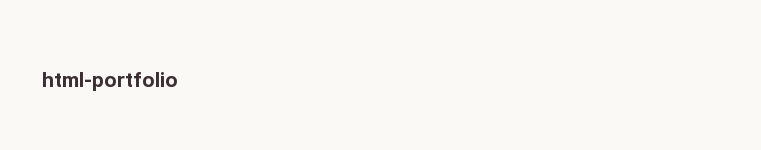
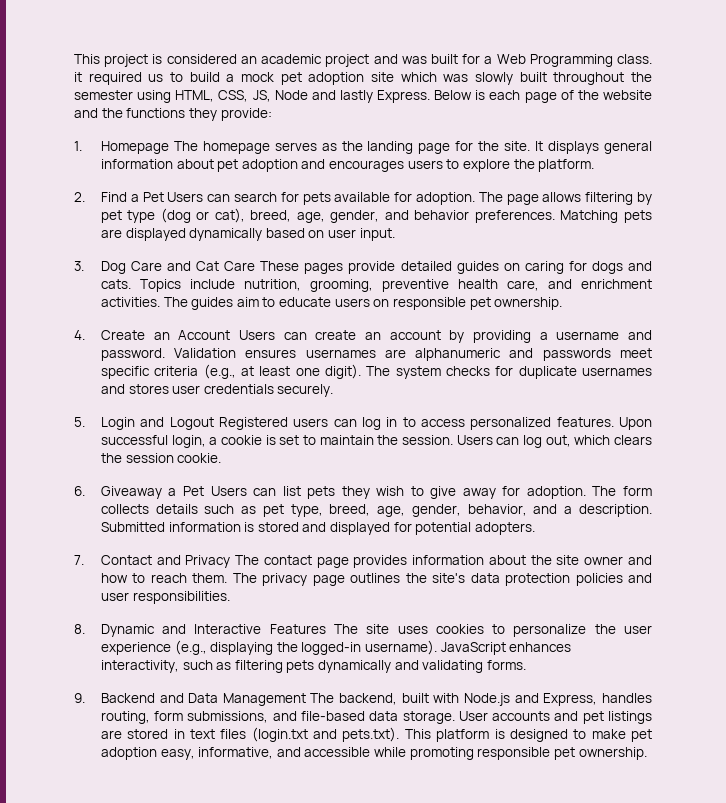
[42,72,178,91] html-portfolio -> [74,54,653,67] [74,72,653,85] [74,90,652,103] [74,108,272,121] [74,141,652,154] [100,159,595,172] [74,192,653,205] [100,208,652,223] [100,228,395,241] [74,261,652,274] [100,279,653,292] [100,297,563,310] [74,330,653,343] [100,348,652,361] [100,364,652,379] [100,384,334,397] [74,417,652,430] [100,435,653,448] [100,453,222,463] [74,486,652,499] [100,504,652,517] [100,522,536,535] [74,555,652,568] [100,573,652,586] [100,591,230,604] [74,624,652,637] [100,640,572,655] [100,660,527,673] [74,693,653,706] [100,711,653,724] [100,727,652,742] [100,747,647,760] This project is considered an academic project and was built for a Web Programming class. it required us to build a mock pet adoption site which was slowly built throughout the semester using HTML, CSS, JS, Node and lastly Express. Below is each page of the website and the functions they provide: // 1. Homepage The homepage serves as the landing page for the site. It displays general information about pet adoption and encourages users to explore the platform. // 2. Find a Pet Users can search for pets available for adoption. The page allows filtering by pet type (dog or cat), breed, age, gender, and behavior preferences. Matching pets are displayed dynamically based on user input. // 3. Dog Care and Cat Care These pages provide detailed guides on caring for dogs and cats. Topics include nutrition, grooming, preventive health care, and enrichment activities. The guides aim to educate users on responsible pet ownership. // 4. Create an Account Users can create an account by providing a username and password. Validation ensures usernames are alphanumeric and passwords meet specific criteria (e.g., at least one digit). The system checks for duplicate usernames and stores user credentials securely. // 5. Login and Logout Registered users can log in to access personalized features. Upon successful login, a cookie is set to maintain the session. Users can log out, which clears the session cookie. // 6. Giveaway a Pet Users can list pets they wish to give away for adoption. The form collects details such as pet type, breed, age, gender, behavior, and a description. Submitted information is stored and displayed for potential adopters. // 7. Contact and Privacy The contact page provides information about the site owner and how to reach them. The privacy page outlines the site's data protection policies and user responsibilities. // 8. Dynamic and Interactive Features The site uses cookies to personalize the user experience (e.g., displaying the logged-in username). JavaScript enhances interactivity, such as filtering pets dynamically and validating forms. // 9. Backend and Data Management The backend, built with Node.js and Express, handles routing, form submissions, and file-based data storage. User accounts and pet listings are stored in text files (login.txt and pets.txt). This platform is designed to make pet adoption easy, informative, and accessible while promoting responsible pet ownership.

